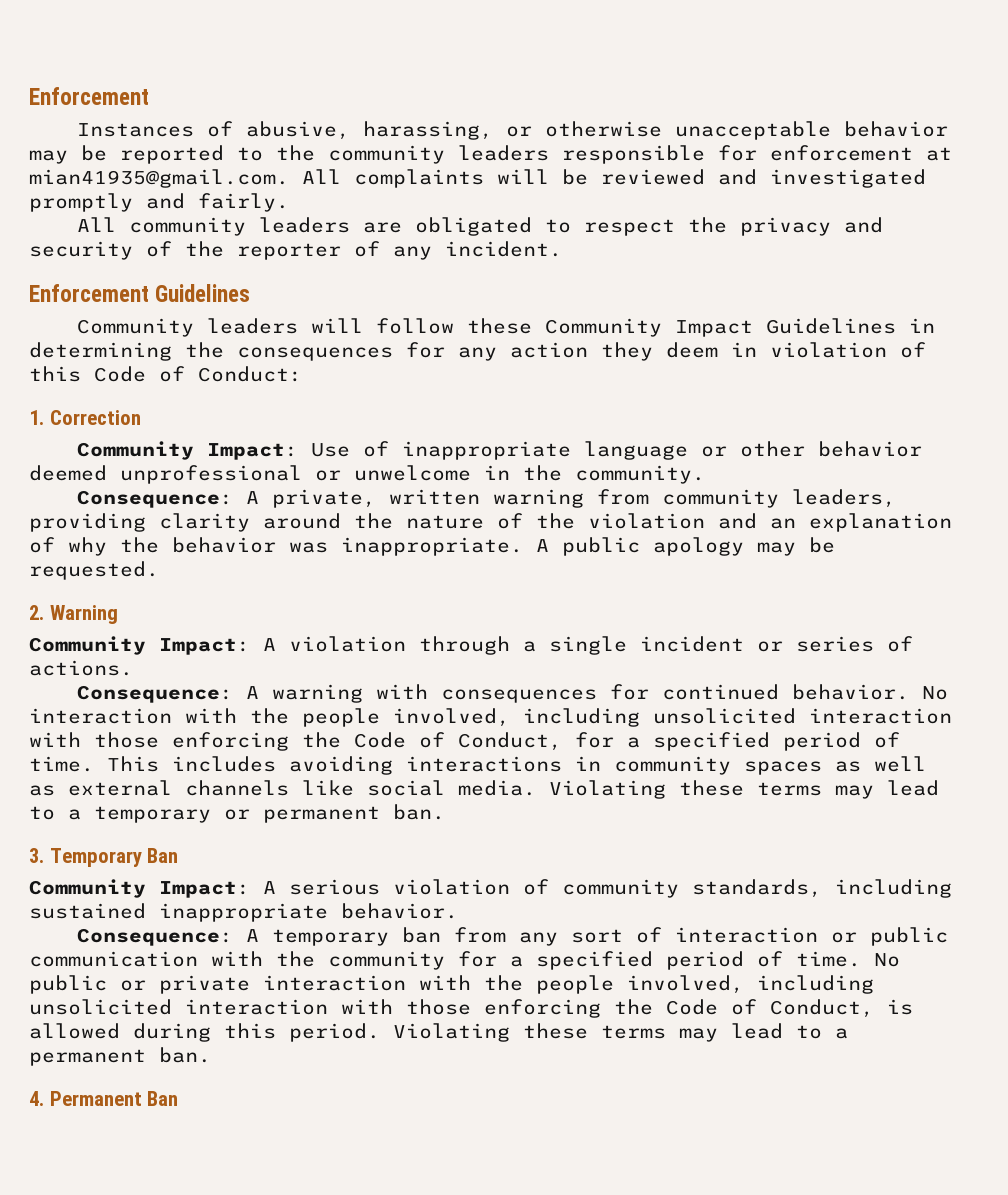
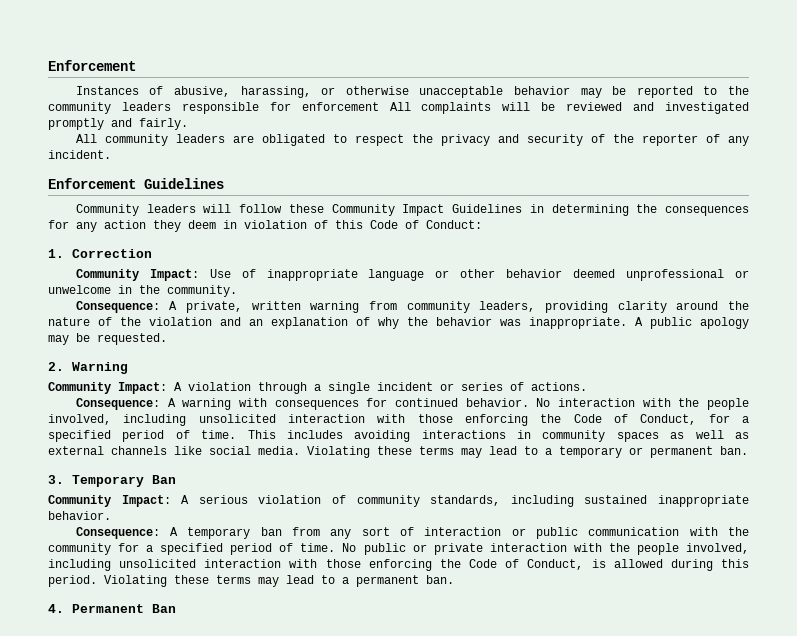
[926,147,952,161] [29,169,289,188] at mian41935@gmail.com. -> (379, 106) none

